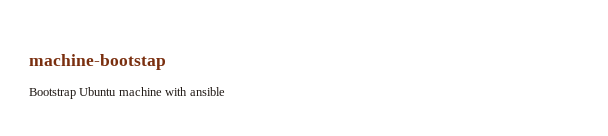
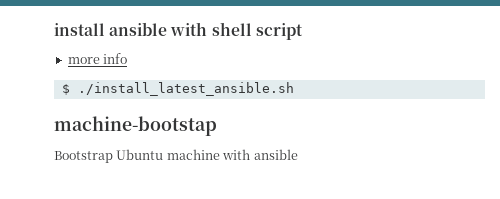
(29, 62) none -> [54,22,303,40] [67,53,128,64] [61,82,294,96] install ansible with shell script // more info // $ ./install_latest_ansible.sh //

